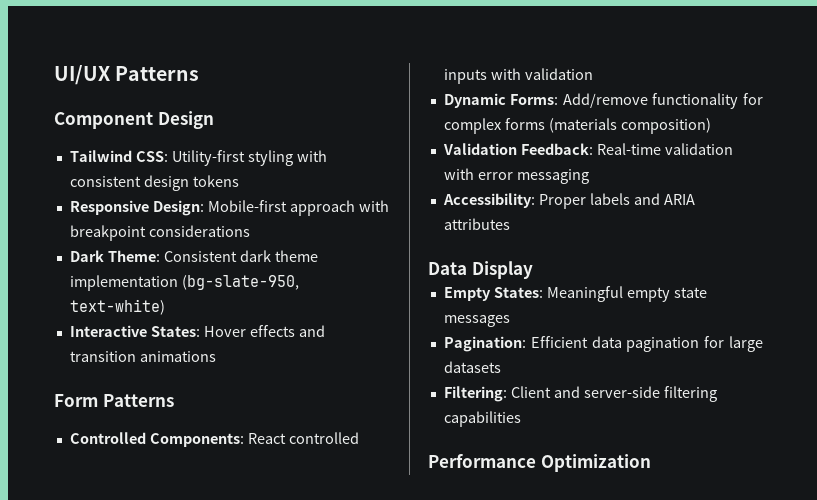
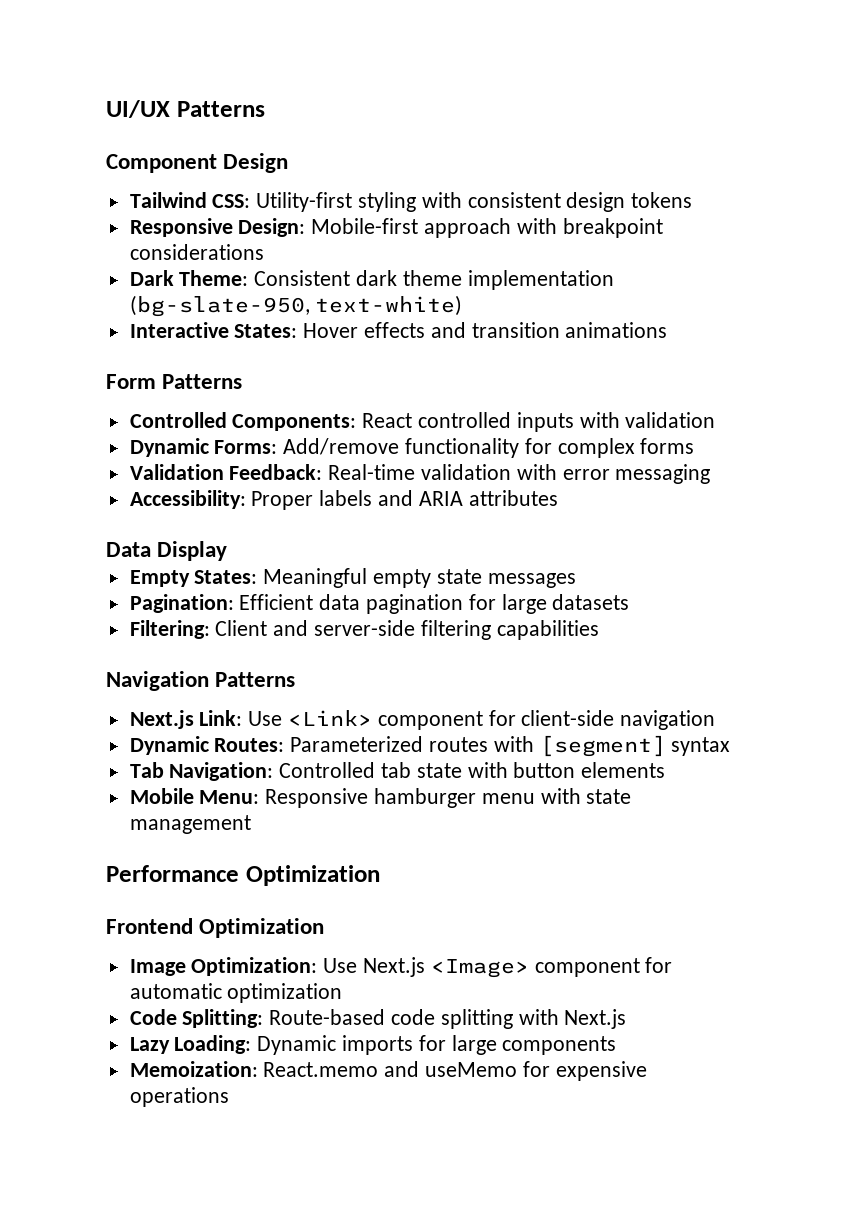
[548,118,711,134] (materials composition) -> (695, 446) none
[428,454,651,472] Performance Optimization -> [106,671,296,691] [129,710,716,730] [129,735,731,757] [129,762,666,781] [129,788,632,808] [129,815,251,834] [106,865,380,886] [106,918,325,938] [129,957,673,978] [129,983,343,1003] [129,1009,627,1029] [129,1035,617,1055] [129,1061,647,1081] [129,1087,229,1107] Navigation Patterns // Next.js Link: Use <Link> component for client-side navigation // Dynamic Routes: Parameterized routes with [segment] syntax // Tab Navigation: Controlled tab state with button elements // Mobile Menu: Responsive hamburger menu with state management // Performance Optimization // Frontend Optimization // Image Optimization: Use Next.js <Image> component for automatic optimization // Code Splitting: Route-based code splitting with Next.js // Lazy Loading: Dynamic imports for large components // Memoization: React.memo and useMemo for expensive operations

